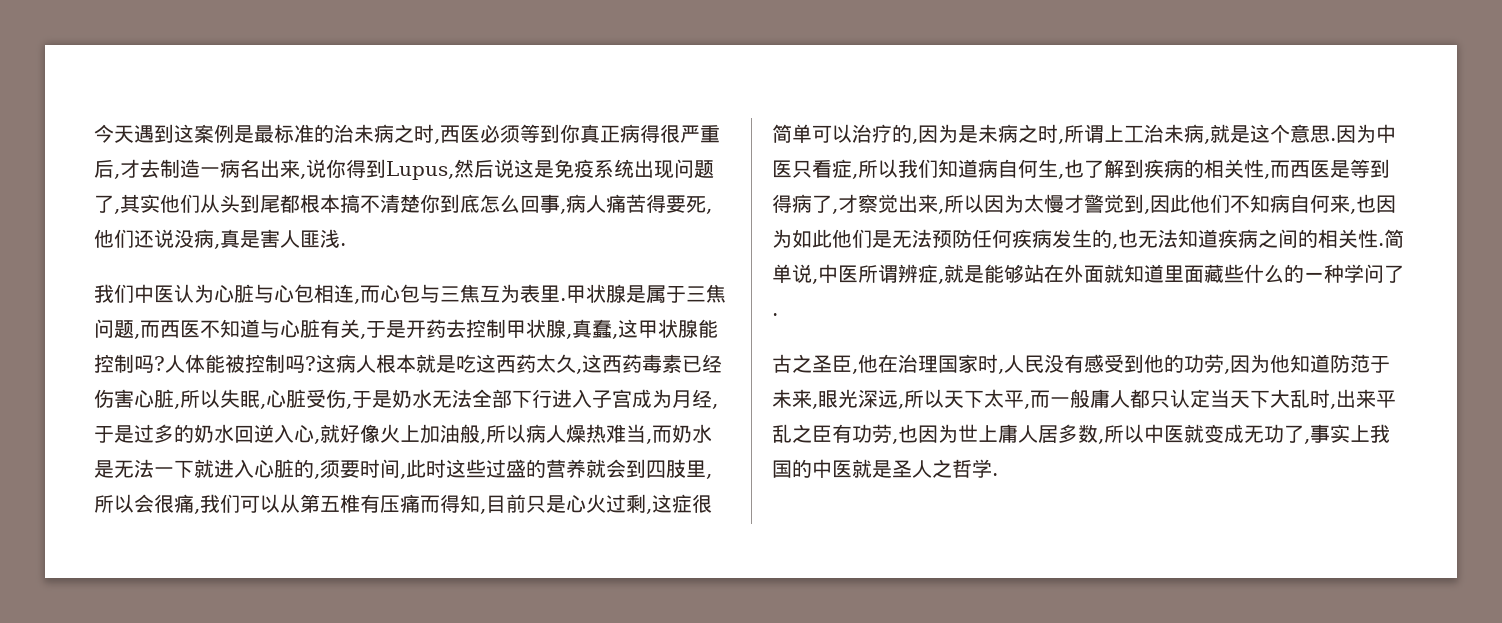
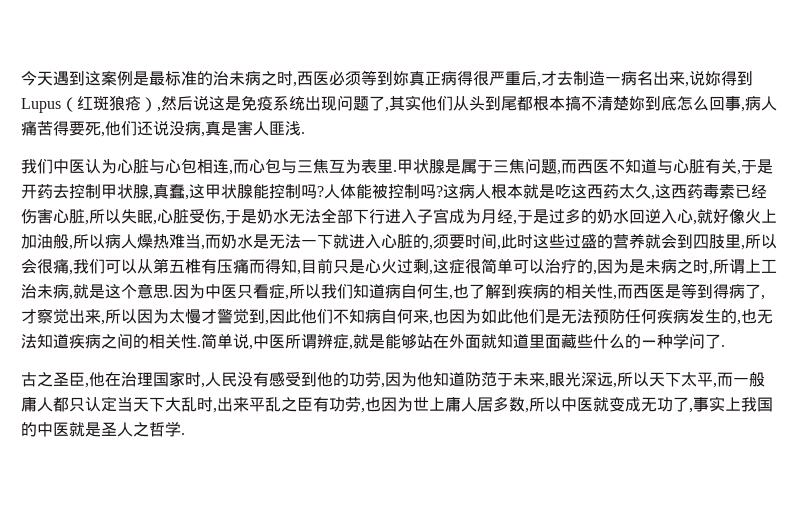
[560,124,580,143] 你 -> [393,71,409,86] 妳
[326,159,454,180] 你得到Lupus, -> [705,71,753,86] [21,95,161,113] 妳得到Lupus（红斑狼疮）,
[420,194,440,213] 你 -> [629,96,645,111] 妳

